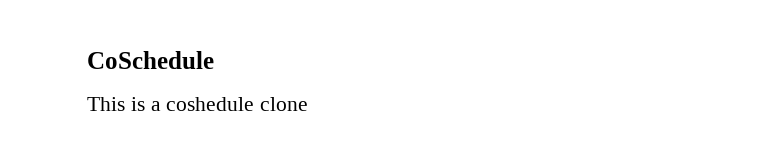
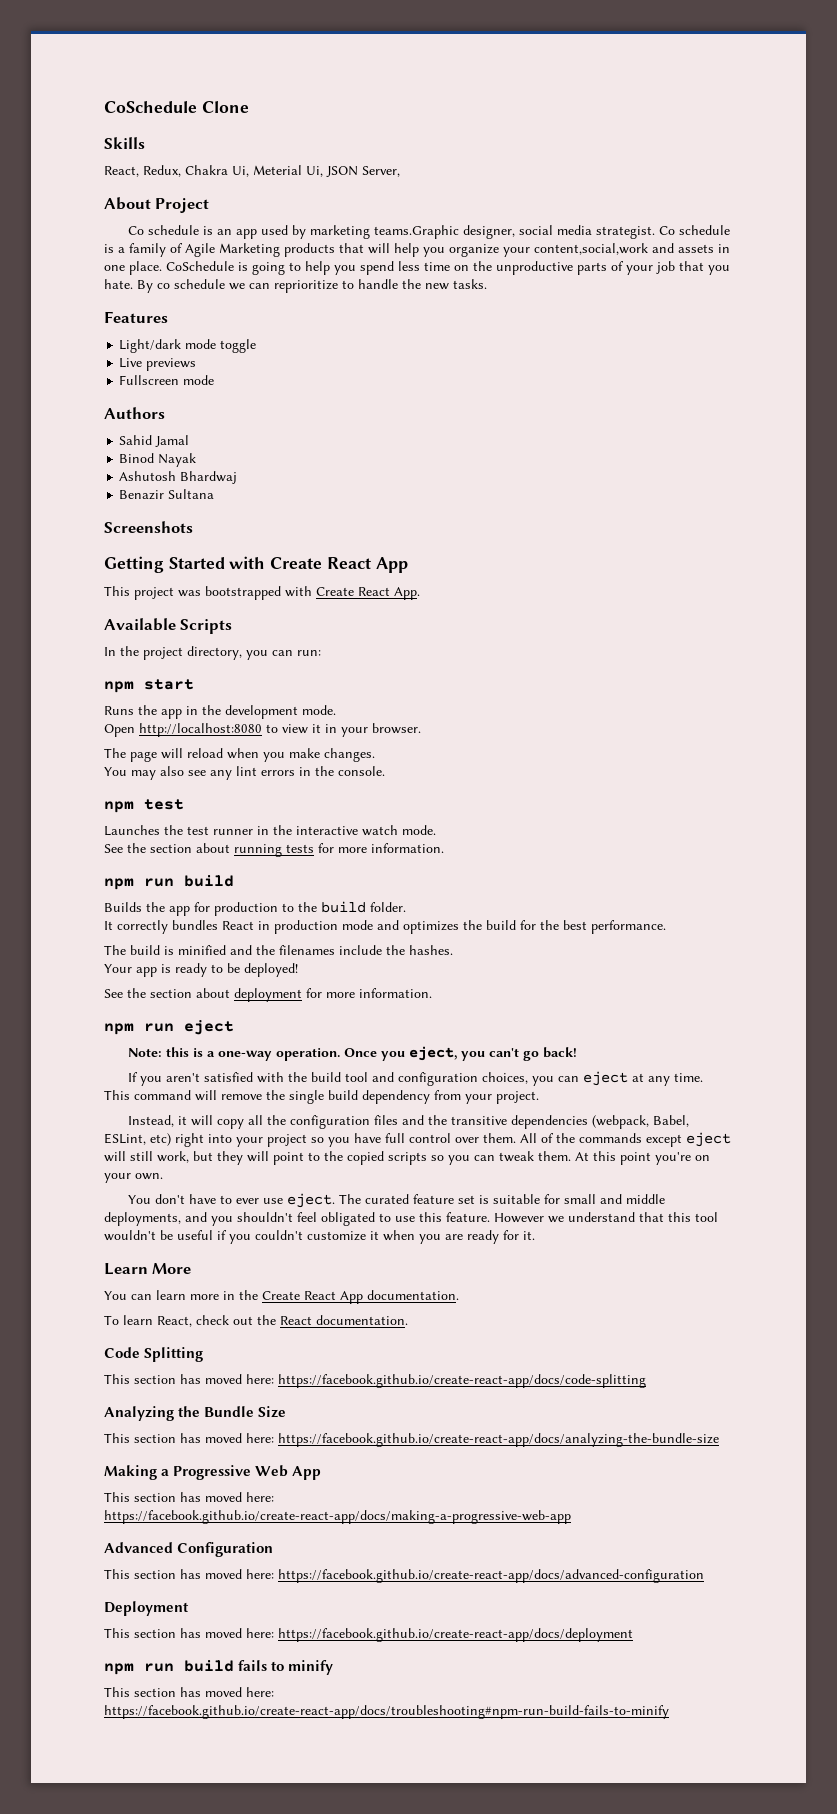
[87,51,214,69] [87,97,309,111] CoSchedule // This is a coshedule clone -> [104,101,249,113] [104,137,145,149] [104,165,400,177] [104,197,210,213] [128,225,731,239] [104,243,730,257] [104,261,730,275] [104,279,487,293] [104,311,168,323] [119,339,257,353] [119,358,197,371] [119,375,215,385] [104,407,165,419] [119,435,190,447] [119,453,197,467] [119,471,238,484] [119,489,215,500] [104,521,193,533] [104,556,408,573] [104,586,420,600] [104,618,233,634] [104,646,321,660] [104,679,194,693] [104,705,336,719] [104,723,421,737] [104,748,375,762] [104,766,385,780] [104,799,184,813] [104,825,436,836] [104,843,444,857] [104,875,234,890] [104,901,406,916] [104,920,666,934] [104,945,453,955] [104,963,298,977] [104,988,432,1002] [104,1020,234,1035] [128,1046,578,1061] [128,1071,704,1086] [104,1090,539,1104] [128,1115,690,1129] [104,1132,731,1147] [104,1151,710,1165] [104,1173,163,1183] [128,1193,666,1208] [104,1212,718,1226] [104,1230,535,1244] [104,1263,192,1275] [104,1290,459,1304] [104,1315,408,1327] [104,1347,204,1362] [104,1374,646,1388] [104,1406,287,1421] [104,1433,719,1447] [104,1465,322,1480] [104,1492,274,1502] [104,1510,571,1524] [104,1542,274,1557] [104,1569,704,1583] [104,1601,189,1616] [104,1628,633,1642] [104,1660,334,1675] [104,1687,274,1697] [104,1705,669,1719] CoSchedule Clone // Skills // React, Redux, Chakra Ui, Meterial Ui, JSON Server, // About Project // Co schedule is an app used by marketing teams.Graphic designer, social media strategist. Co schedule is a family of Agile Marketing products that will help you organize your content,social,work and assets in one place. CoSchedule is going to help you spend less time on the unproductive parts of your job that you hate. By co schedule we can reprioritize to handle the new tasks. // Features // Light/dark mode toggle // Live previews // Fullscreen mode // Authors // Sahid Jamal // Binod Nayak // Ashutosh Bhardwaj // Benazir Sultana // Screenshots // Getting Started with Create React App // This project was bootstrapped with Create React App. // Available Scripts // In the project directory, you can run: // npm start // Runs the app in the development mode. // Open http://localhost:8080 to view it in your browser. // The page will reload when you make changes. // You may also see any lint errors in the console. // npm test // Launches the test runner in the interactive watch mode. // See the section about running tests for more information. // npm run build // Builds the app for production to the build folder. // It correctly bundles React in production mode and optimizes the build for the best performance. // The build is minified and the filenames include the hashes. // Your app is ready to be deployed! // See the section about deployment for more information. // npm run eject // Note: this is a one-way operation. Once you eject, you can't go back! // If you aren't satisfied with the build tool and configuration choices, you can eject at any time. This command will remove the single build dependency from your project. // Instead, it will copy all the configuration files and the transitive dependencies (webpack, Babel, ESLint, etc) right into your project so you have full control over them. All of the commands except eject will still work, but they will point to the copied scripts so you can tweak them. At this point you're on your own. // You don't have to ever use eject. The curated feature set is suitable for small and middle deployments, and you shouldn't feel obligated to use this feature. However we understand that this tool wouldn't be useful if you couldn't customize it when you are ready for it. // Learn More // You can learn more in the Create React App documentation. // To learn React, check out the React documentation. // Code Splitting // This section has moved here: https://facebook.github.io/create-react-app/docs/code-splitting // Analyzing the Bundle Size // This section has moved here: https://facebook.github.io/create-react-app/docs/analyzing-the-bundle-size // Making a Progressive Web App // This section has moved here: https://facebook.github.io/create-react-app/docs/making-a-progressive-web-app // Advanced Configuration // This section has moved here: https://facebook.github.io/create-react-app/docs/advanced-configuration // Deployment // This section has moved here: https://facebook.github.io/create-react-app/docs/deployment // npm run build fails to minify // This section has moved here: https://facebook.github.io/create-react-app/docs/troubleshooting#npm-run-build-fails-to-minify

